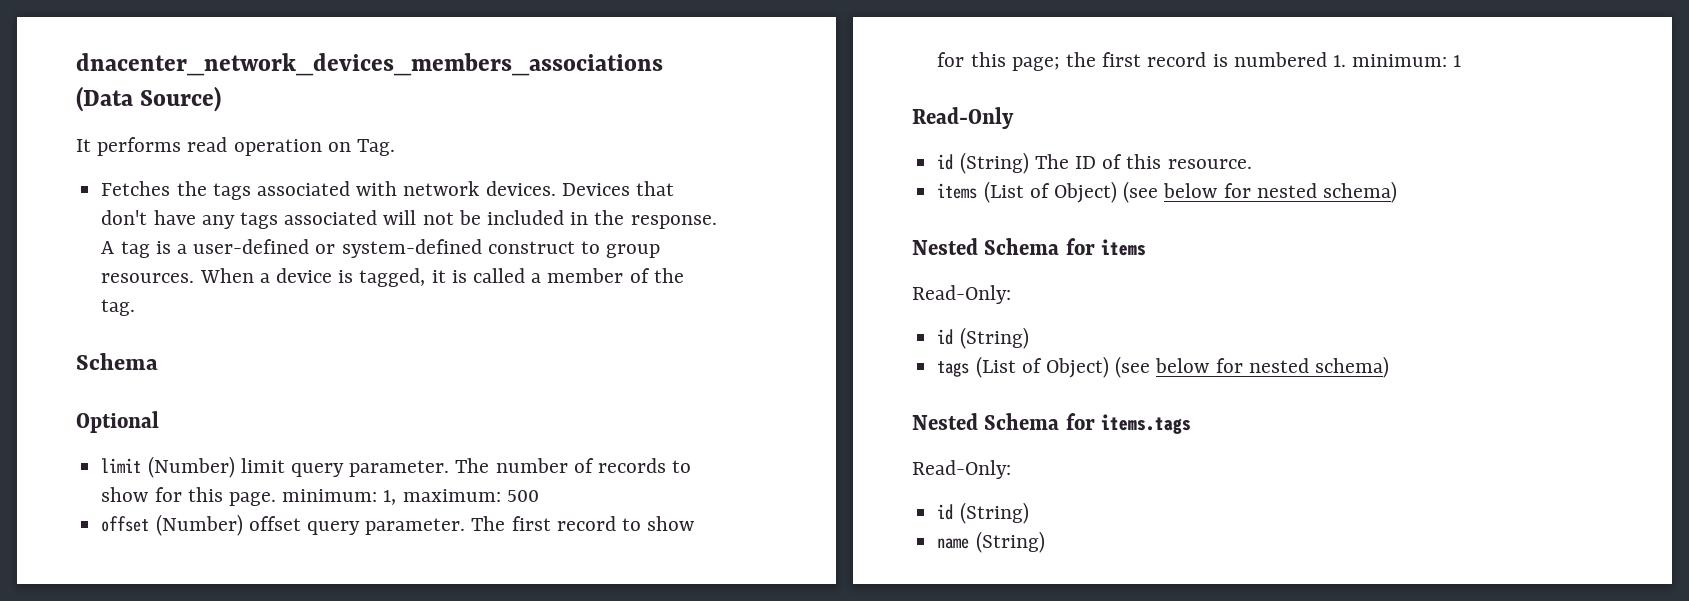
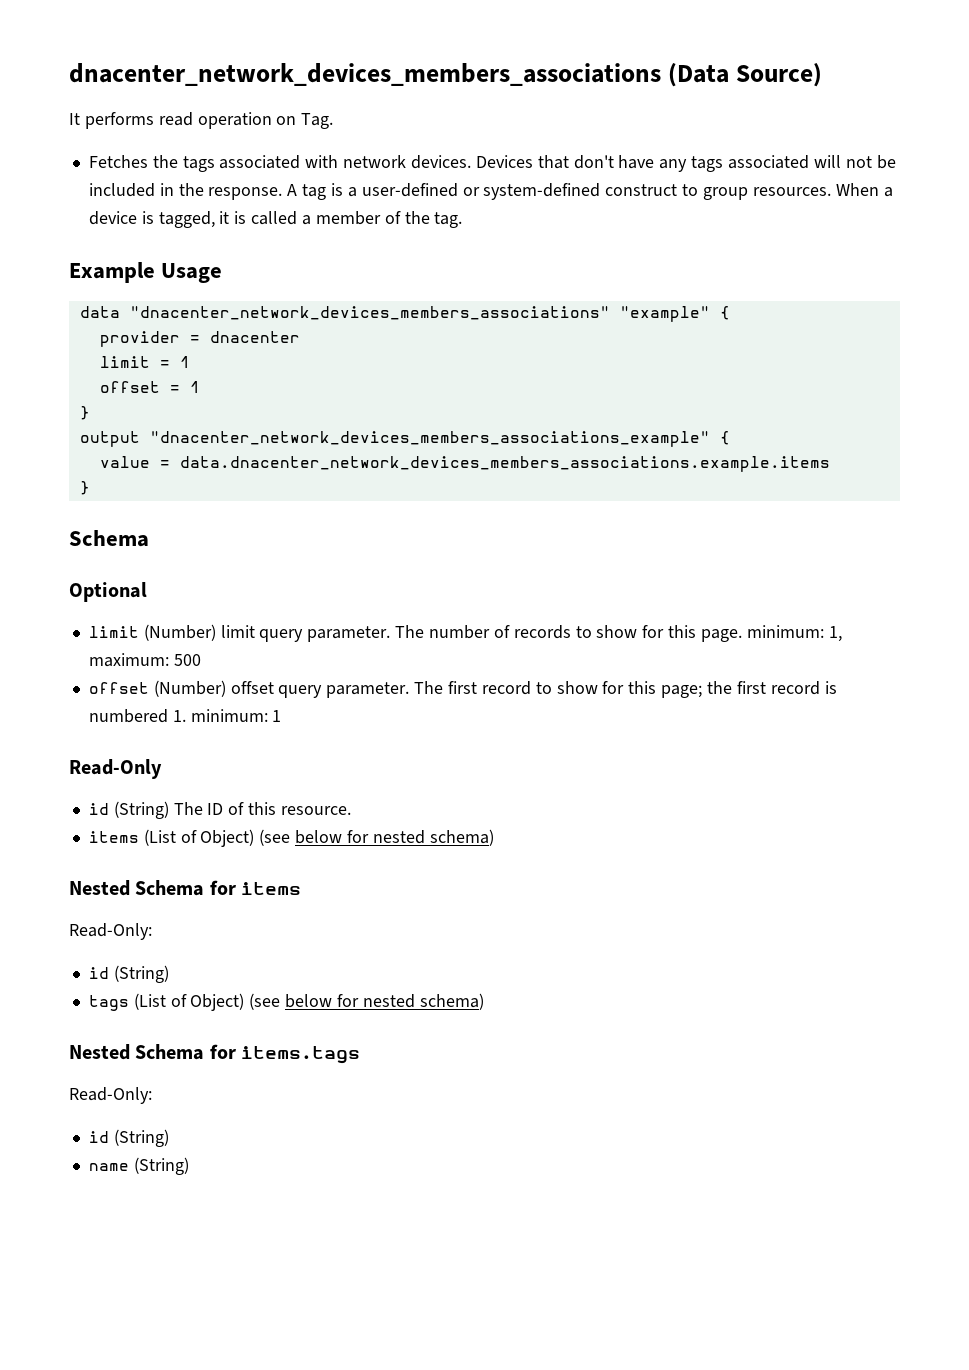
(136, 307) none -> [69,262,223,283] [79,306,730,322] [99,331,300,347] [99,356,190,368] [99,381,200,393] [79,406,90,420] [79,431,730,447] [99,456,830,472] [79,481,90,495] // Example Usage // data "dnacenter_network_devices_members_associations" "example" { // provider = dnacenter // limit = 1 // offset = 1 // } // output "dnacenter_network_devices_members_associations_example" { // value = data.dnacenter_network_devices_members_associations.example.items // }

